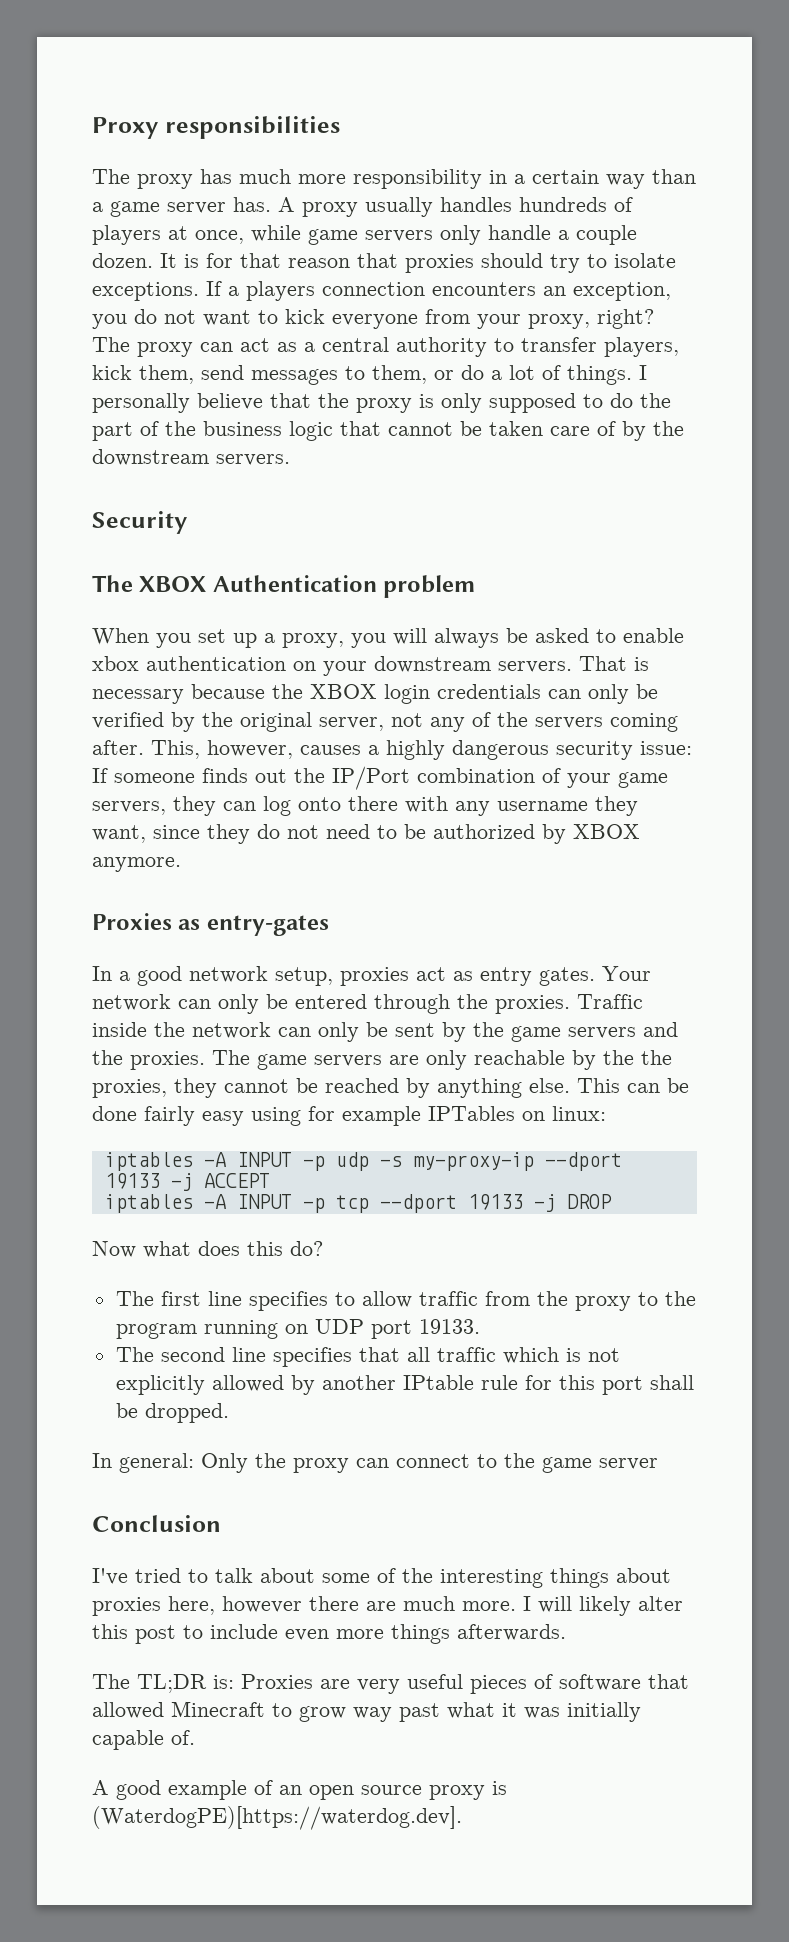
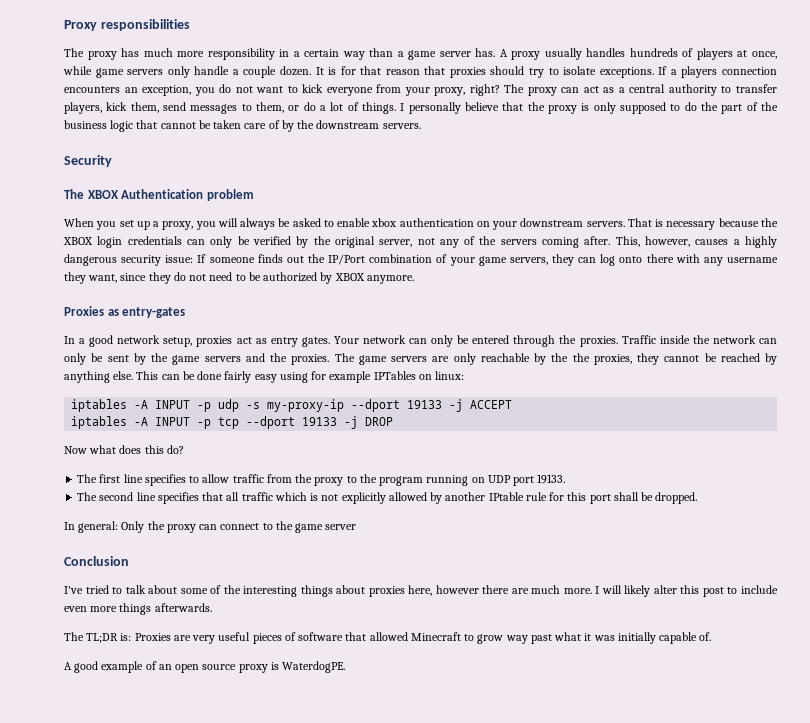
[92,1806,462,1830] (WaterdogPE)[https://waterdog.dev]. -> [282,661,346,673] WaterdogPE.

